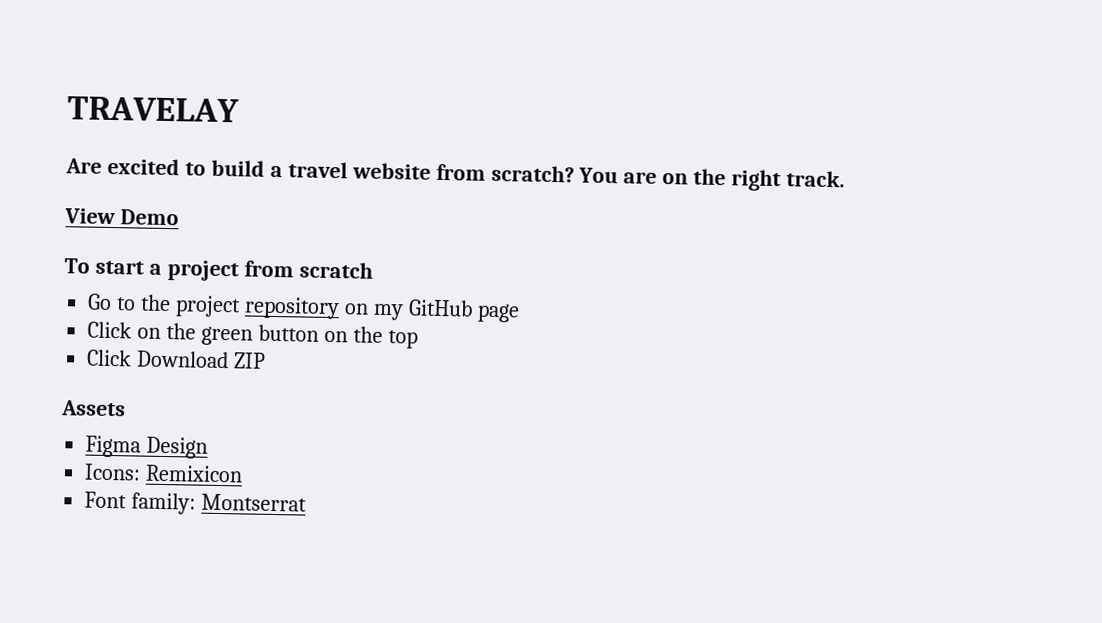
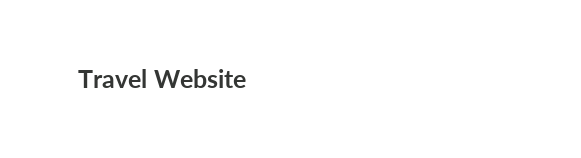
[67,96,239,123] [65,157,846,192] [64,208,179,226] [64,258,373,282] [87,293,520,323] [87,321,418,349] [86,349,267,369] [61,400,126,417] [85,435,209,459] [84,463,244,483] [84,491,308,515] TRAVELAY // Are excited to build a travel website from scratch? You are on the right track. // View Demo // To start a project from scratch // Go to the project repository on my GitHub page // Click on the green button on the top // Click Download ZIP // Assets // Figma Design // Icons: Remixicon // Font family: Montserrat -> [78,69,246,88] Travel Website

